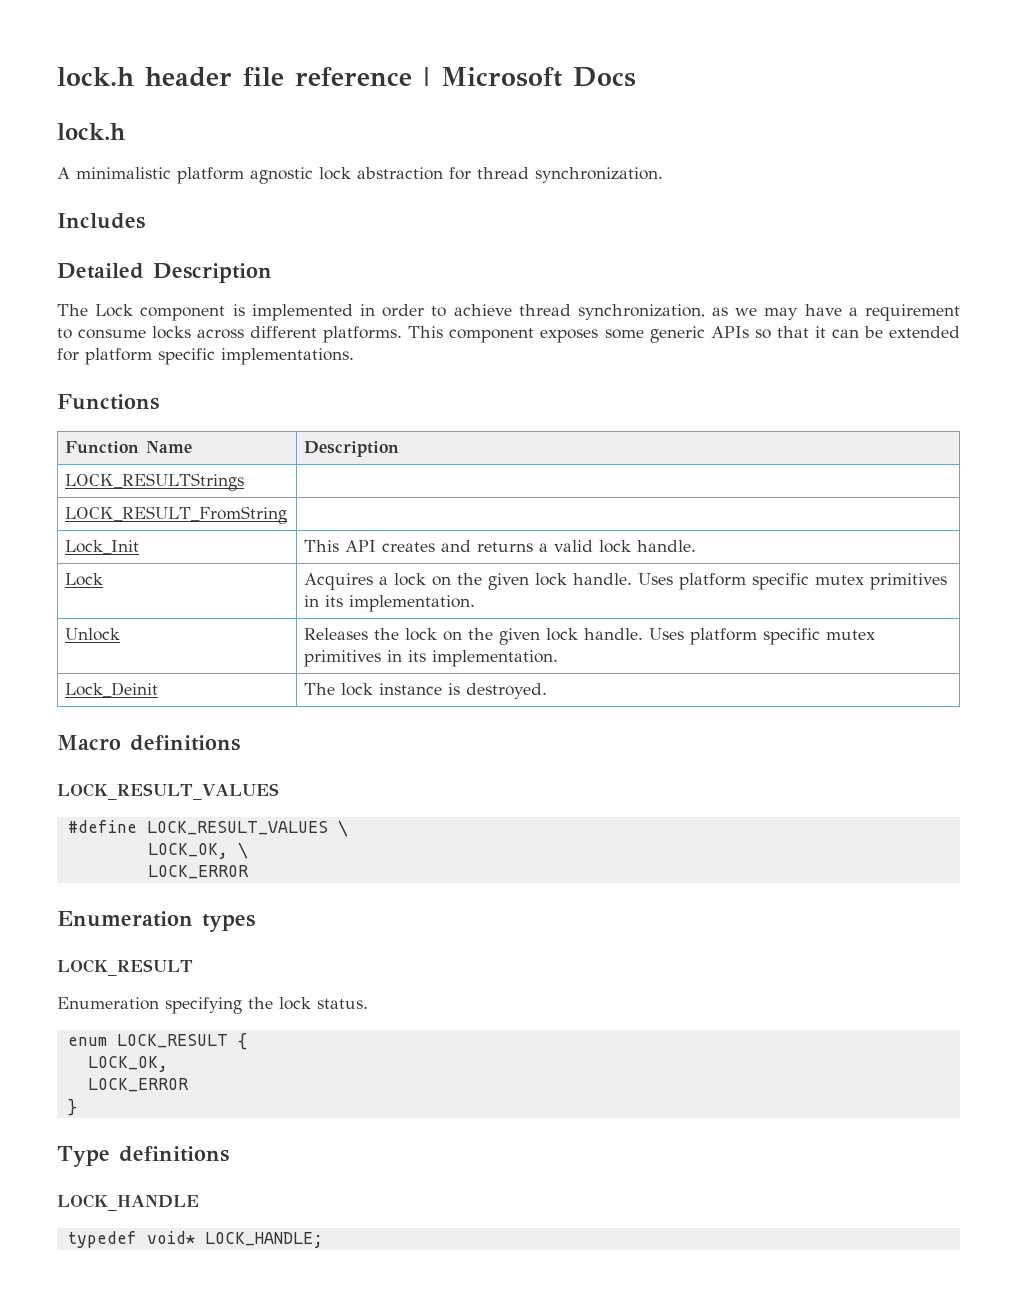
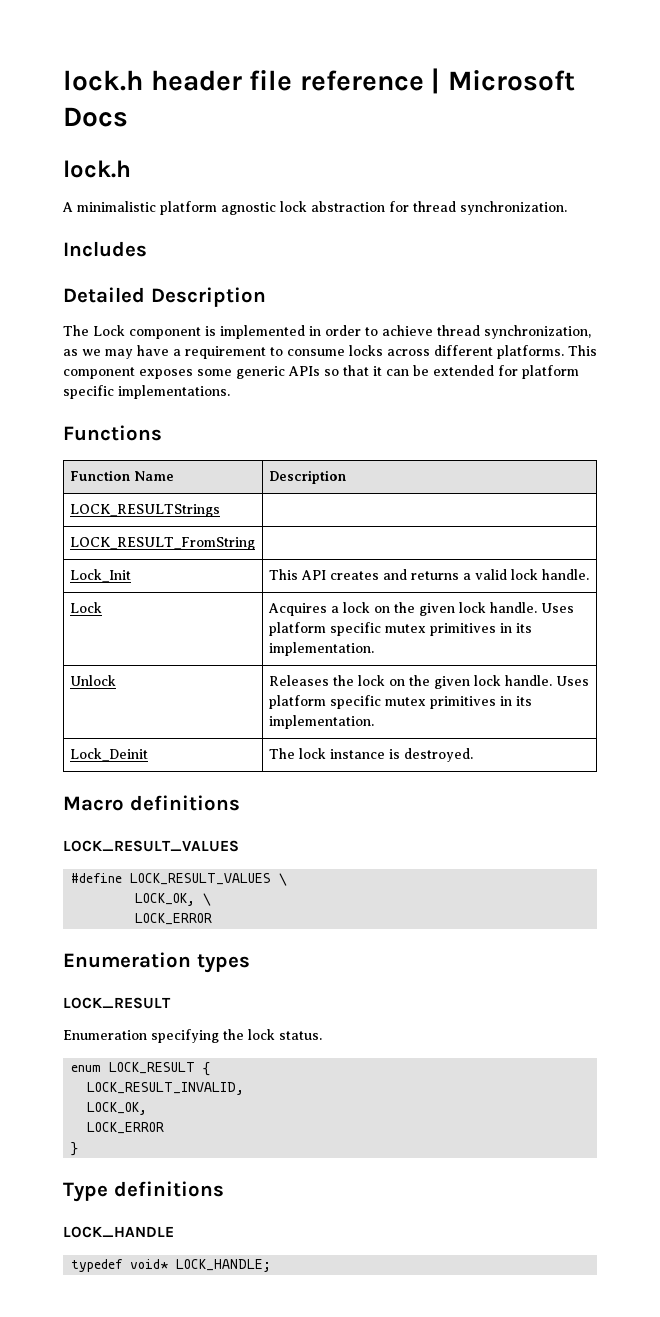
(247, 1041) none -> [87,1082,245,1095] // LOCK_RESULT_INVALID,

